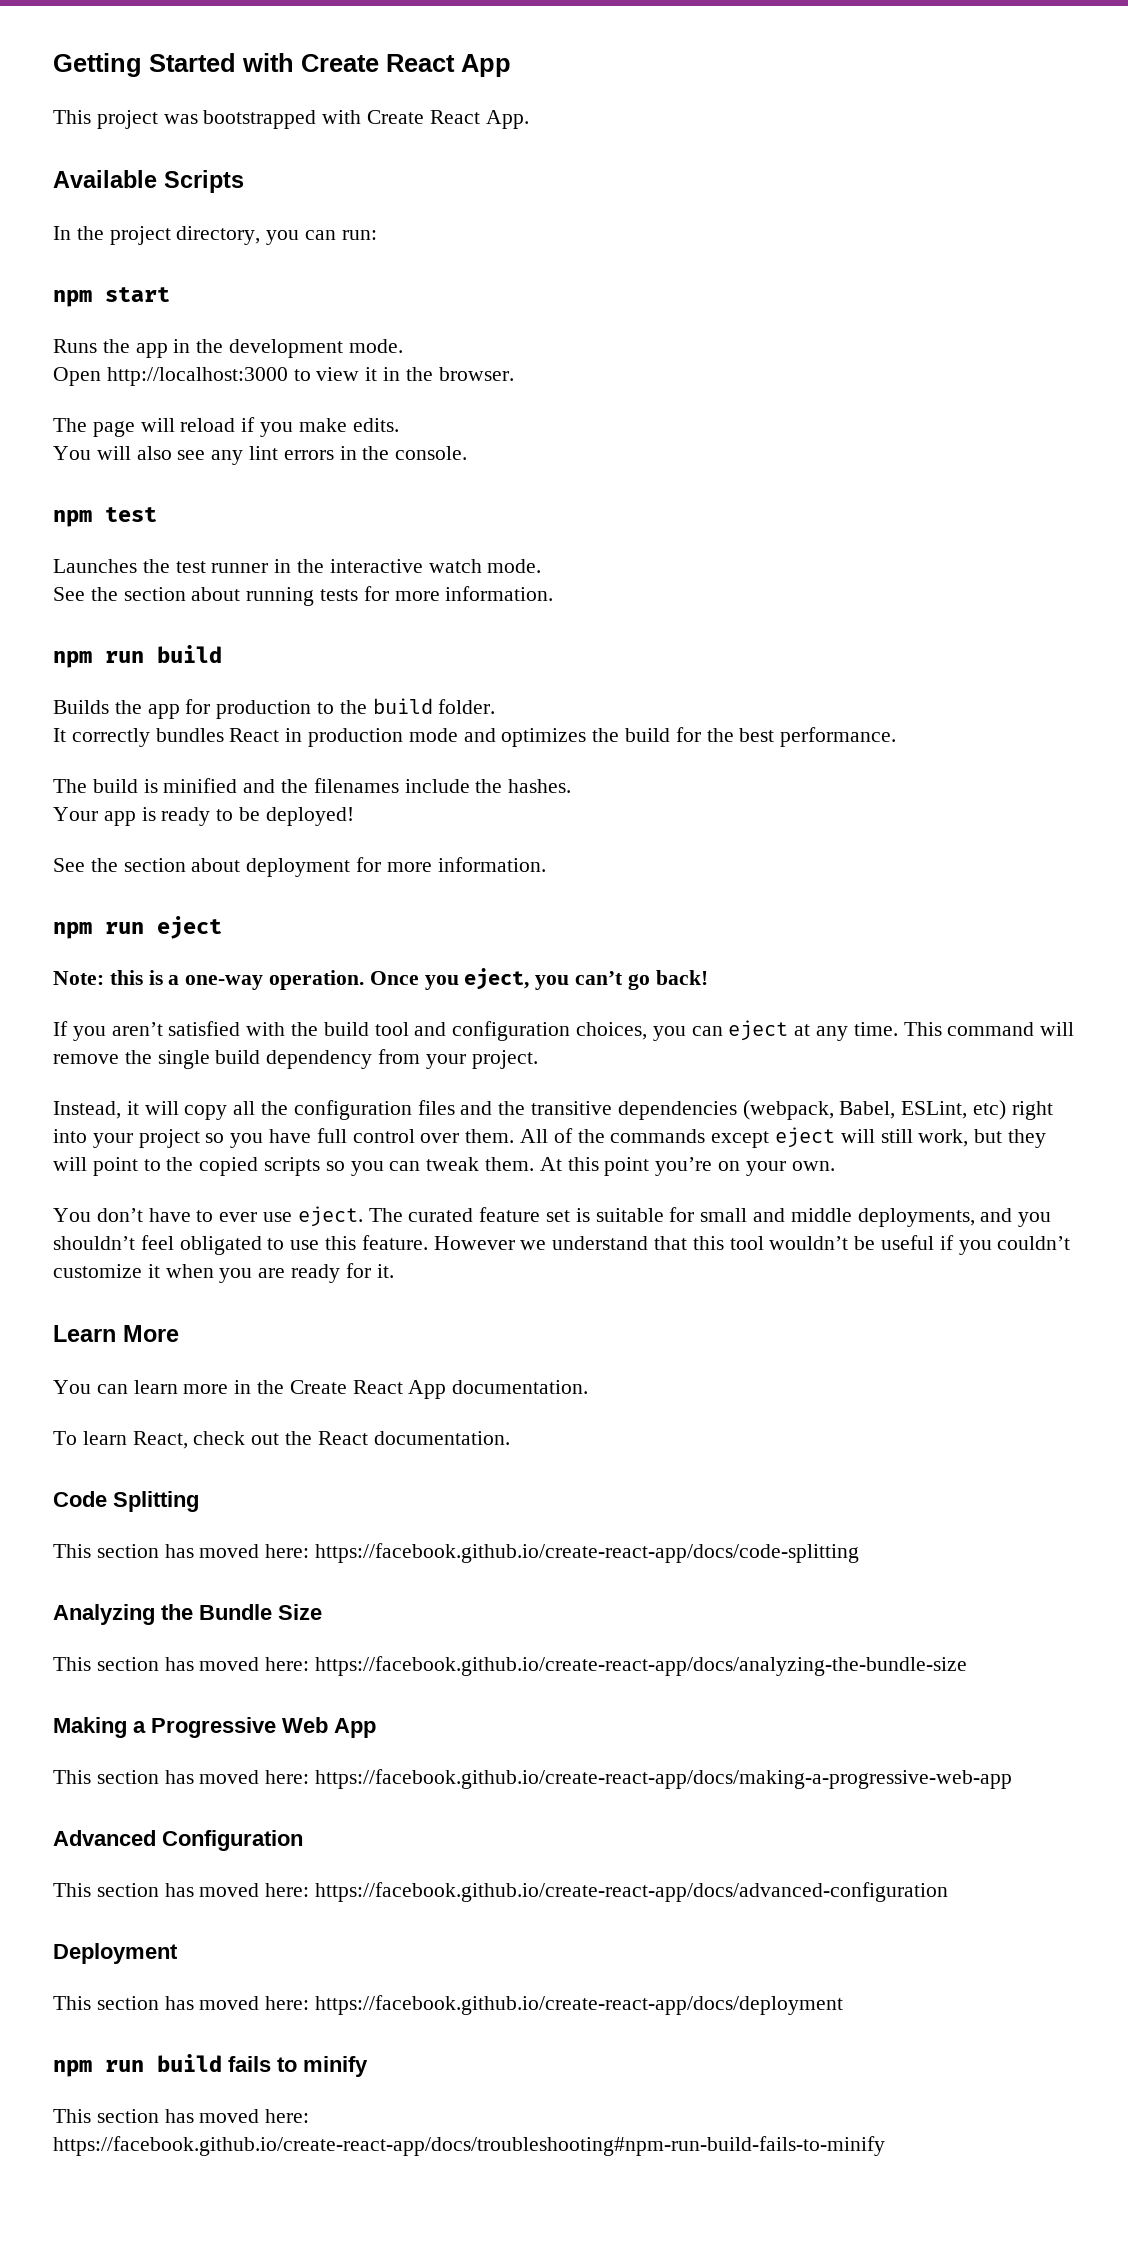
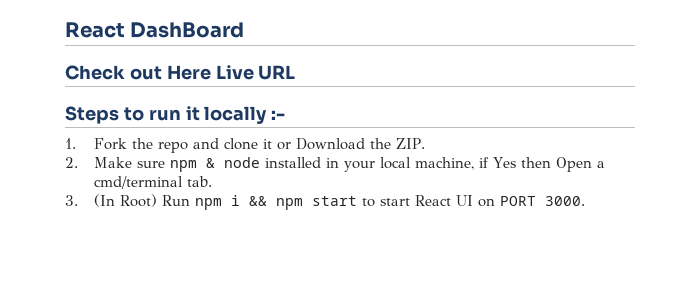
[53,53,511,77] [53,110,529,129] [53,170,244,193] [53,226,377,245] [53,287,170,307] [53,339,403,358] [53,367,514,386] [53,417,399,437] [53,446,468,465] [53,507,157,527] [53,559,542,573] [53,586,554,606] [53,645,222,668] [53,698,496,719] [53,727,897,747] [53,778,572,793] [53,807,354,826] [53,857,546,877] [53,916,222,939] [53,968,708,990] [53,1020,1075,1041] [53,1049,538,1069] [53,1100,1053,1120] [53,1127,1047,1148] [53,1157,835,1176] [53,1206,1052,1227] [53,1235,1071,1255] [53,1263,394,1283] [53,1325,179,1342] [53,1380,589,1399] [53,1431,510,1449] [53,1491,199,1512] [53,1543,860,1563] [53,1604,322,1625] [53,1656,968,1676] [53,1717,376,1738] [53,1769,1013,1789] [53,1830,303,1851] [53,1882,949,1902] [53,1943,178,1964] [53,1995,844,2015] [53,2054,368,2077] [53,2109,310,2123] [53,2136,885,2156] Getting Started with Create React App // This project was bootstrapped with Create React App. // Available Scripts // In the project directory, you can run: // npm start // Runs the app in the development mode. // Open http://localhost:3000 to view it in the browser. // The page will reload if you make edits. // You will also see any lint errors in the console. // npm test // Launches the test runner in the interactive watch mode. // See the section about running tests for more information. // npm run build // Builds the app for production to the build folder. // It correctly bundles React in production mode and optimizes the build for the best performance. // The build is minified and the filenames include the hashes. // Your app is ready to be deployed! // See the section about deployment for more information. // npm run eject // Note: this is a one-way operation. Once you eject, you can’t go back! // If you aren’t satisfied with the build tool and configuration choices, you can eject at any time. This command will remove the single build dependency from your project. // Instead, it will copy all the configuration files and the transitive dependencies (webpack, Babel, ESLint, etc) right into your project so you have full control over them. All of the commands except eject will still work, but they will point to the copied scripts so you can tweak them. At this point you’re on your own. // You don’t have to ever use eject. The curated feature set is suitable for small and middle deployments, and you shouldn’t feel obligated to use this feature. However we understand that this tool wouldn’t be useful if you couldn’t customize it when you are ready for it. // Learn More // You can learn more in the Create React App documentation. // To learn React, check out the React documentation. // Code Splitting // This section has moved here: https://facebook.github.io/create-react-app/docs/code-splitting // Analyzing the Bundle Size // This section has moved here: https://facebook.github.io/create-react-app/docs/analyzing-the-bundle-size // Making a Progressive Web App // This section has moved here: https://facebook.github.io/create-react-app/docs/making-a-progressive-web-app // Advanced Configuration // This section has moved here: https://facebook.github.io/create-react-app/docs/advanced-configuration // Deployment // This section has moved here: https://facebook.github.io/create-react-app/docs/deployment // npm run build fails to minify // This section has moved here: https://facebook.github.io/create-react-app/docs/troubleshooting#npm-run-build-fails-to-minify -> [65,22,245,38] [65,65,296,80] [65,106,286,124] [65,138,426,153] [65,157,606,172] [94,176,213,189] [65,194,586,210] React DashBoard // Check out Here Live URL // Steps to run it locally :- // 1. Fork the repo and clone it or Download the ZIP. // 2. Make sure npm & node installed in your local machine, if Yes then Open a cmd/terminal tab. // 3. (In Root) Run npm i && npm start to start React UI on PORT 3000.

